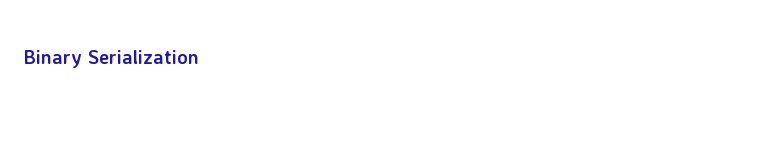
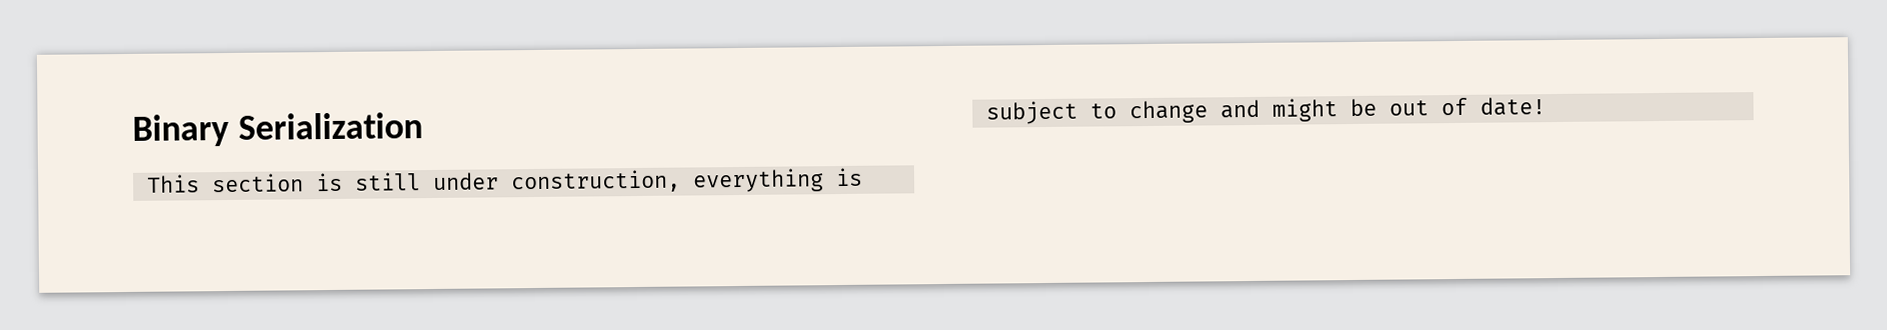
(199, 57) none -> [146,167,863,194] [985,97,1546,125] // This section is still under construction, everything is subject to change and might be out of date!

